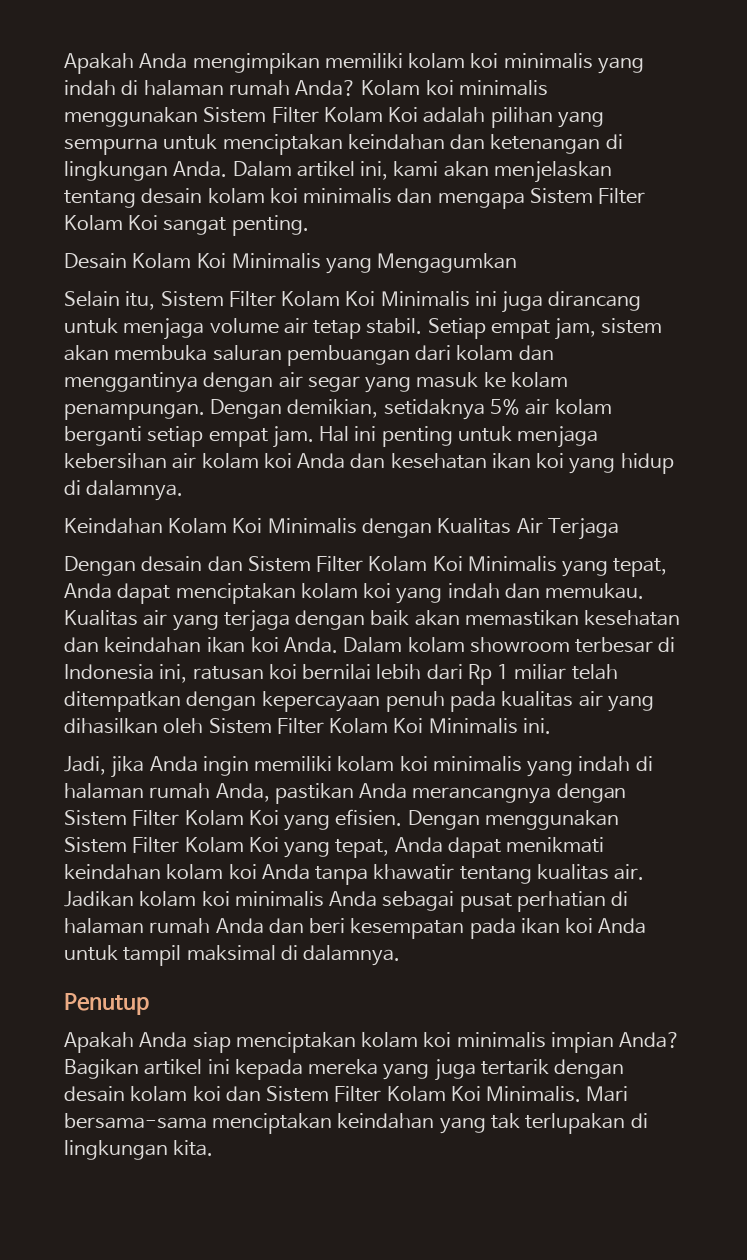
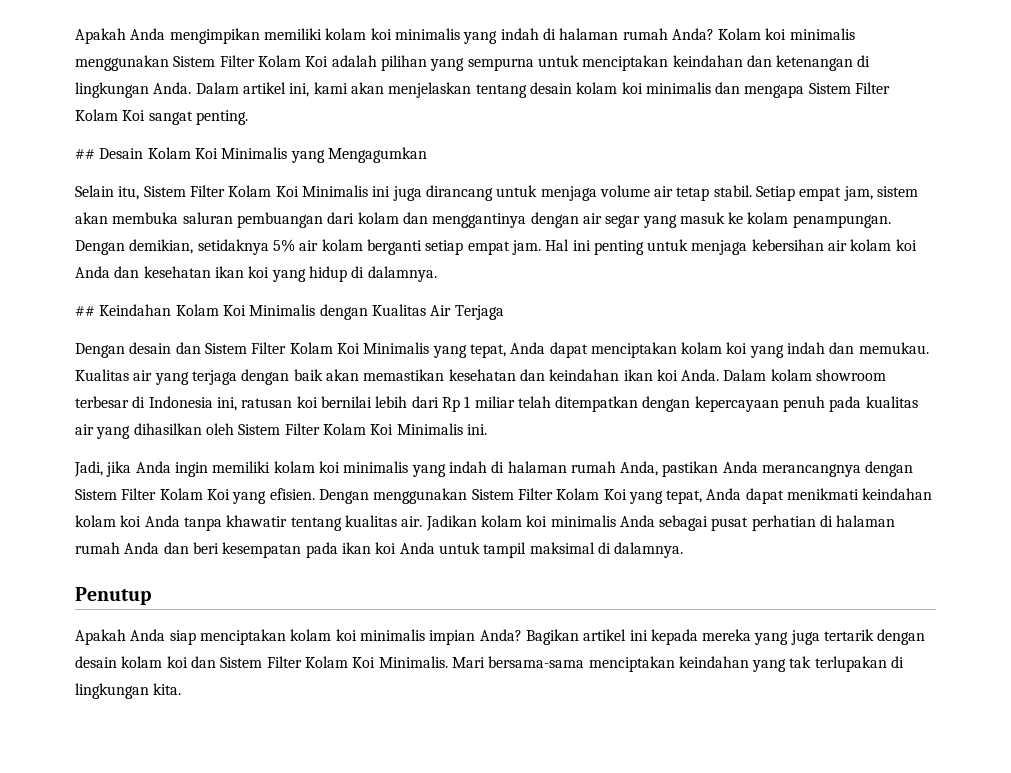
(309, 225) none -> [75,149,95,159] ##
(184, 490) none -> [75,306,95,316] ##

